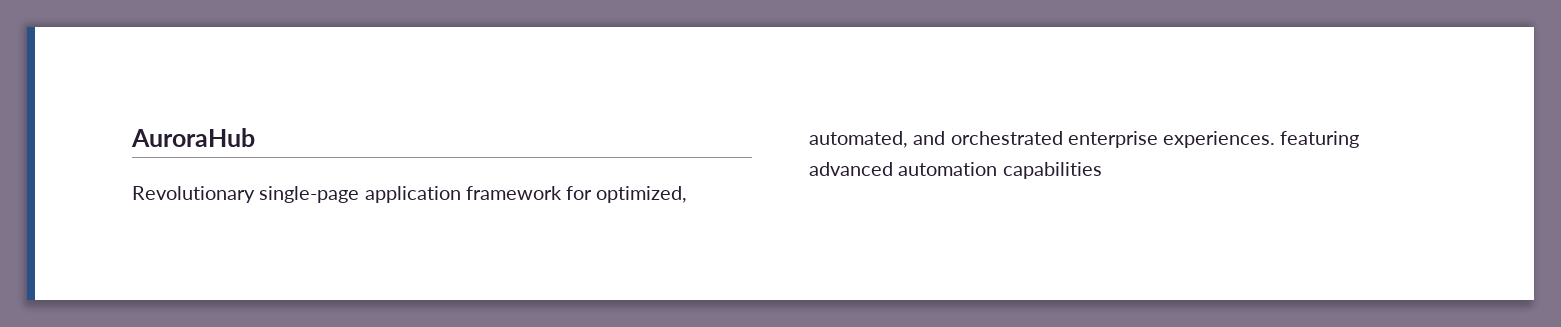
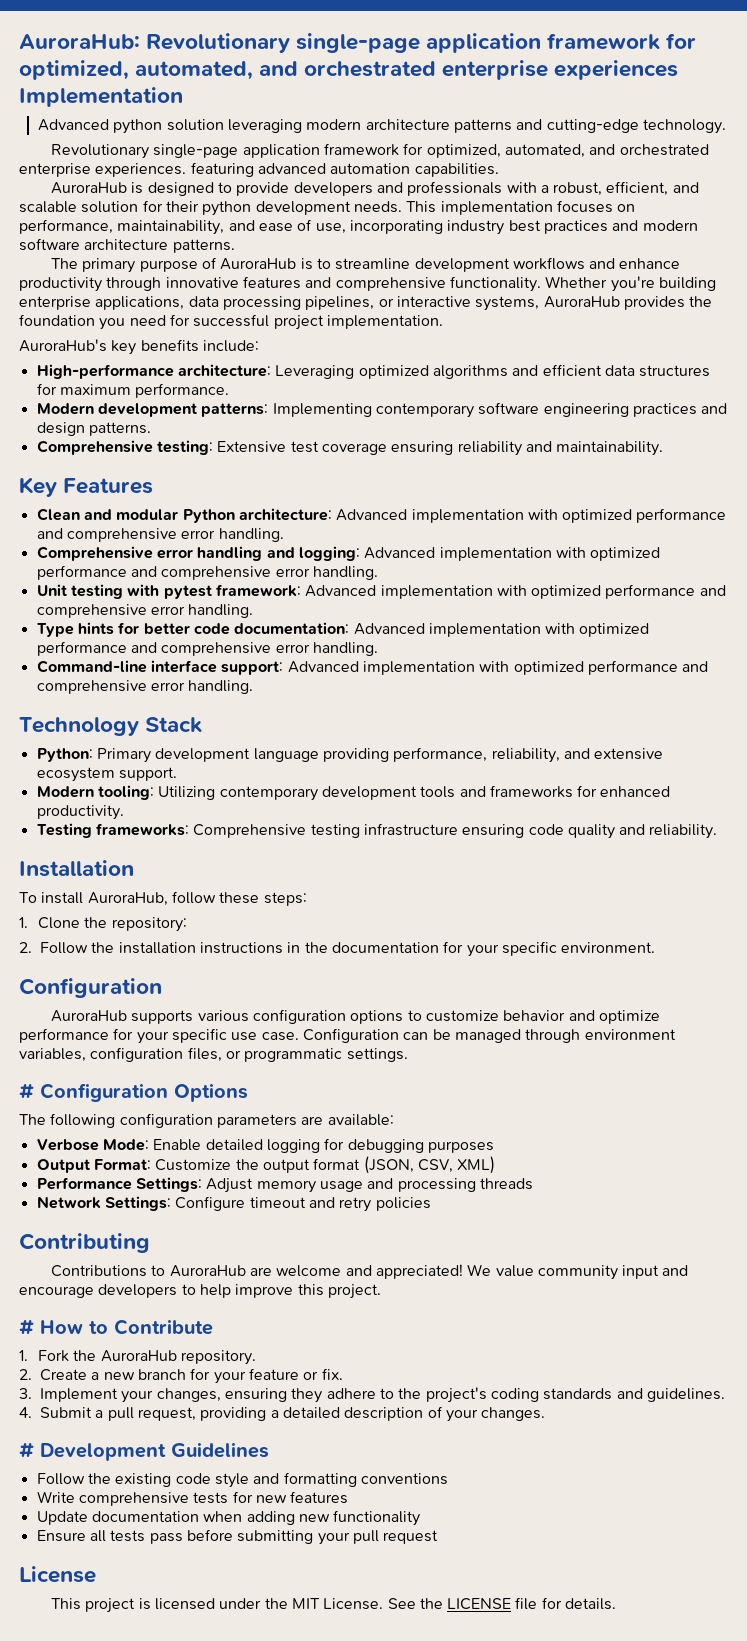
[131,128,255,147] AuroraHub -> [19,33,697,53] [19,60,679,80] [19,87,183,107] [38,119,726,134] AuroraHub: Revolutionary single-page application framework for optimized, automated, and orchestrated enterprise experiences Implementation // Advanced python solution leveraging modern architecture patterns and cutting-edge technology.
[1002,162,1102,179] capabilities -> [414,163,499,177] [50,181,699,196] [19,200,636,216] [19,219,698,235] [19,238,235,253] [50,257,681,273] [19,276,716,292] [19,296,713,311] [19,314,443,330] [19,339,259,355] [36,364,711,379] [36,383,230,398] [36,402,728,418] [36,422,151,436] [36,440,664,456] [19,477,154,497] [36,508,727,523] [36,528,284,542] [36,546,661,561] [36,565,378,580] [36,584,726,599] [36,604,254,618] [36,622,650,637] [36,641,378,656] [36,660,709,675] [36,680,254,694] [19,717,203,736] [36,747,664,763] [36,767,177,782] [36,785,671,801] [36,805,124,820] [36,823,718,839] [19,860,134,877] [19,891,307,906] [19,917,187,932] [19,941,656,957] [19,978,162,998] [50,1009,660,1024] [19,1028,676,1044] [19,1047,408,1062] [19,1083,248,1102] [19,1113,394,1128] [36,1138,494,1153] [36,1156,496,1174] [36,1177,533,1193] [36,1196,431,1212] [19,1233,150,1253] [50,1264,689,1280] [19,1284,381,1299] [19,1319,213,1335] [19,1350,257,1365] [19,1368,343,1384] [19,1387,725,1403] [19,1406,546,1422] [19,1442,269,1461] [36,1472,448,1488] [36,1491,349,1506] [36,1510,421,1526] [36,1529,439,1545] [19,1566,96,1583] [50,1597,617,1613] capabilities. // AuroraHub is designed to provide developers and professionals with a robust, efficient, and scalable solution for their python development needs. This implementation focuses on performance, maintainability, and ease of use, incorporating industry best practices and modern software architecture patterns. // The primary purpose of AuroraHub is to streamline development workflows and enhance productivity through innovative features and comprehensive functionality. Whether you're building enterprise applications, data processing pipelines, or interactive systems, AuroraHub provides the foundation you need for successful project implementation. // AuroraHub's key benefits include: // High-performance architecture: Leveraging optimized algorithms and efficient data structures for maximum performance. // Modern development patterns: Implementing contemporary software engineering practices and design patterns. // Comprehensive testing: Extensive test coverage ensuring reliability and maintainability. // Key Features // Clean and modular Python architecture: Advanced implementation with optimized performance and comprehensive error handling. // Comprehensive error handling and logging: Advanced implementation with optimized performance and comprehensive error handling. // Unit testing with pytest framework: Advanced implementation with optimized performance and comprehensive error handling. // Type hints for better code documentation: Advanced implementation with optimized performance and comprehensive error handling. // Command-line interface support: Advanced implementation with optimized performance and comprehensive error handling. // Technology Stack // Python: Primary development language providing performance, reliability, and extensive ecosystem support. // Modern tooling: Utilizing contemporary development tools and frameworks for enhanced productivity. // Testing frameworks: Comprehensive testing infrastructure ensuring code quality and reliability. // Installation // To install AuroraHub, follow these steps: // 1. Clone the repository: // 2. Follow the installation instructions in the documentation for your specific environment. // Configuration // AuroraHub supports various configuration options to customize behavior and optimize performance for your specific use case. Configuration can be managed through environment variables, configuration files, or programmatic settings. // # Configuration Options // The following configuration parameters are available: // Verbose Mode: Enable detailed logging for debugging purposes // Output Format: Customize the output format (JSON, CSV, XML) // Performance Settings: Adjust memory usage and processing threads // Network Settings: Configure timeout and retry policies // Contributing // Contributions to AuroraHub are welcome and appreciated! We value community input and encourage developers to help improve this project. // # How to Contribute // 1. Fork the AuroraHub repository. // 2. Create a new branch for your feature or fix. // 3. Implement your changes, ensuring they adhere to the project's coding standards and guidelines. // 4. Submit a pull request, providing a detailed description of your changes. // # Development Guidelines // Follow the existing code style and formatting conventions // Write comprehensive tests for new features // Update documentation when adding new functionality // Ensure all tests pass before submitting your pull request // License // This project is licensed under the MIT License. See the LICENSE file for details.

